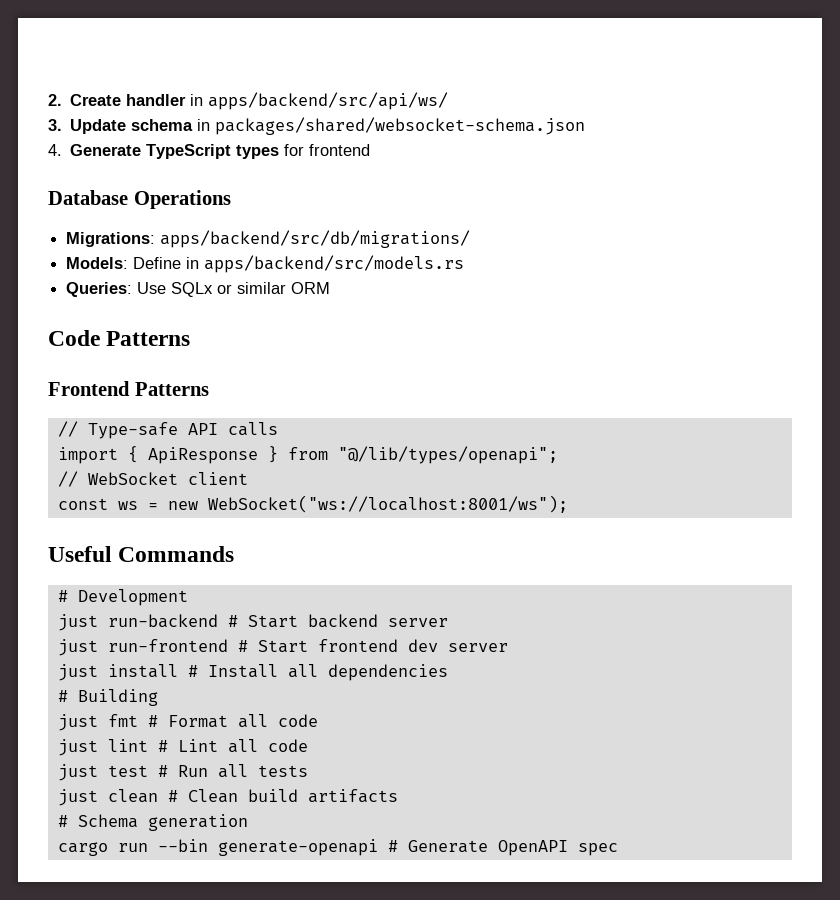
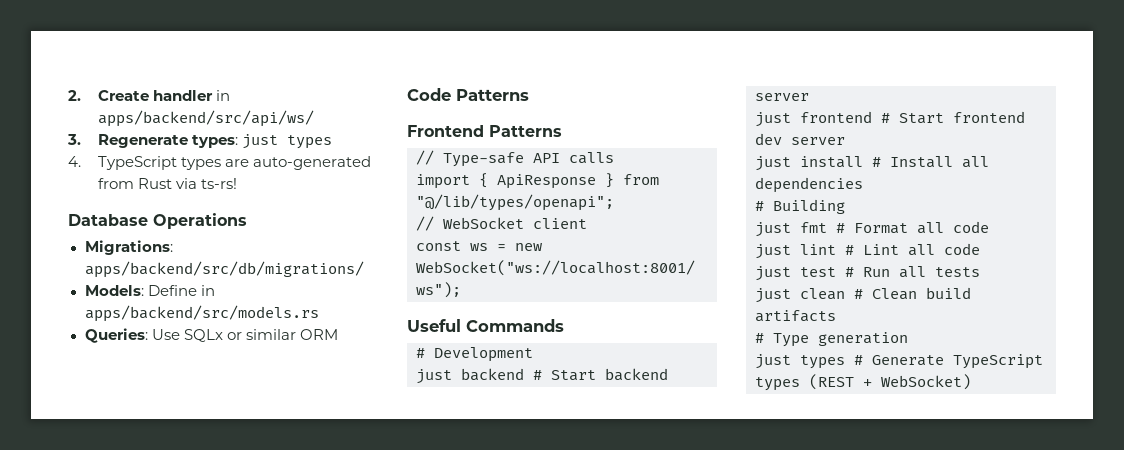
[70,117,586,135] Update schema in packages/shared/websocket-schema.json -> [97,134,332,149] Regenerate types: just types
[70,144,371,159] Generate TypeScript types for frontend -> [97,156,371,170] [97,178,237,189] TypeScript types are auto-generated from Rust via ts-rs!
[107,614,218,628] run-backend -> [461,368,524,381] backend
[107,639,228,652] run-frontend -> [800,111,872,123] frontend
[77,814,138,828] Schema -> [773,333,809,347] Type
[57,839,618,856] cargo run --bin generate-openapi # Generate OpenAPI spec -> [755,354,1043,369] [755,374,971,391] just types # Generate TypeScript types (REST + WebSocket)

